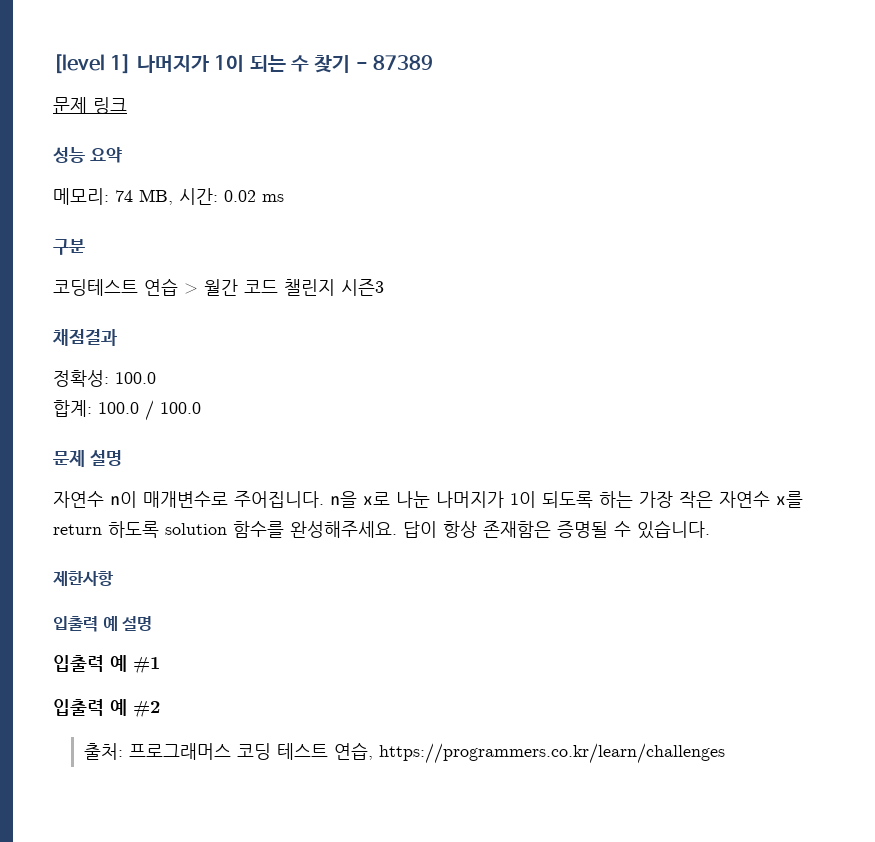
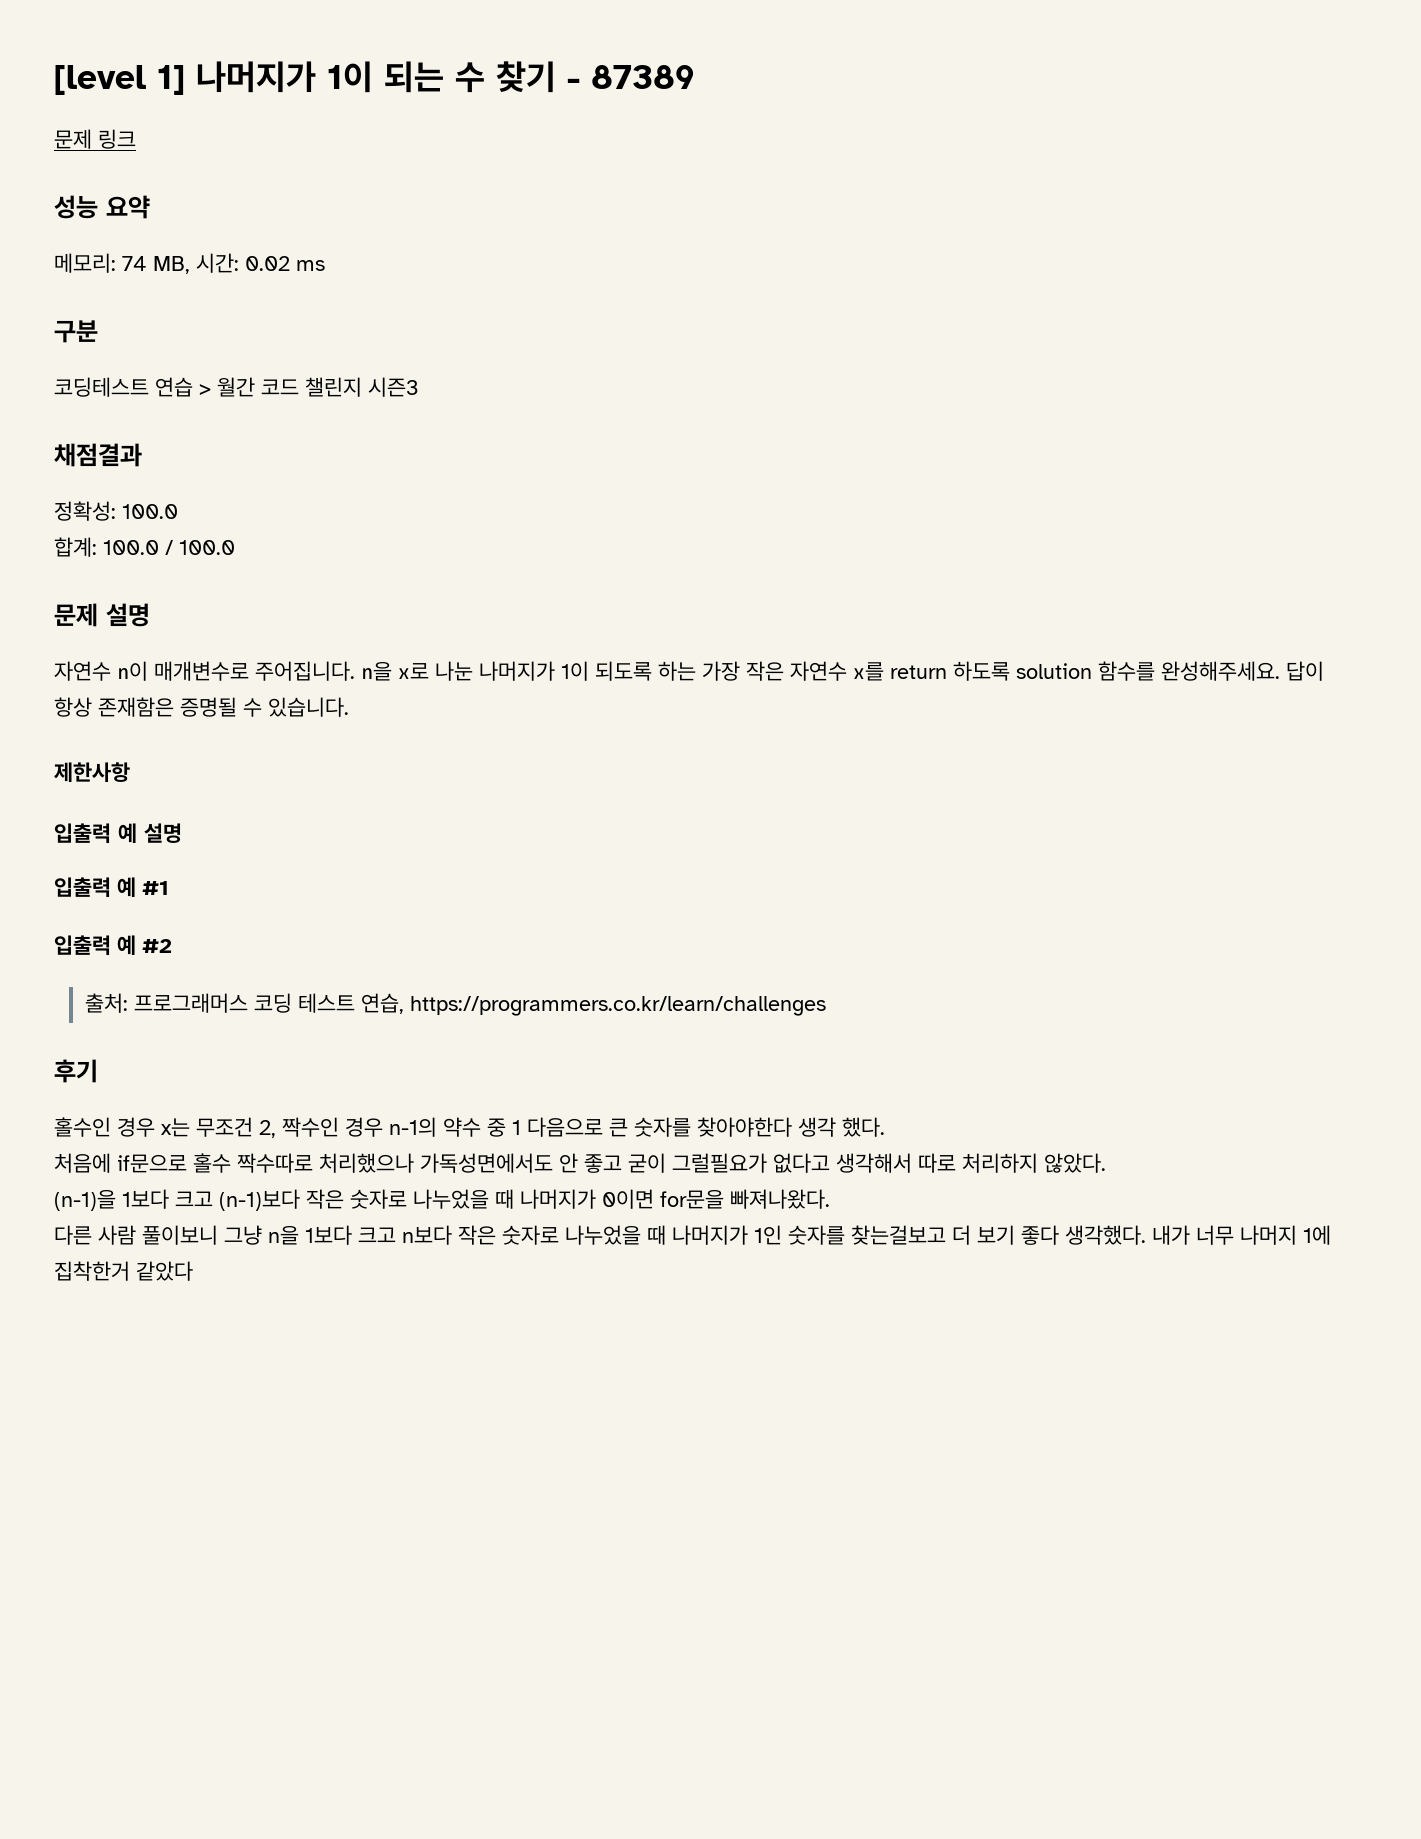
(725, 753) none -> [54,1059,98,1083] [54,1117,885,1138] [54,1153,1106,1173] [54,1189,830,1211] [54,1225,1331,1245] [54,1261,193,1281] // 후기 // 홀수인 경우 x는 무조건 2, 짝수인 경우 n-1의 약수 중 1 다음으로 큰 숫자를 찾아야한다 생각 했다. // 처음에 if문으로 홀수 짝수따로 처리했으나 가독성면에서도 안 좋고 굳이 그럴필요가 없다고 생각해서 따로 처리하지 않았다. // (n-1)을 1보다 크고 (n-1)보다 작은 숫자로 나누었을 때 나머지가 0이면 for문을 빠져나왔다. // 다른 사람 풀이보니 그냥 n을 1보다 크고 n보다 작은 숫자로 나누었을 때 나머지가 1인 숫자를 찾는걸보고 더 보기 좋다 생각했다. 내가 너무 나머지 1에 집착한거 같았다

